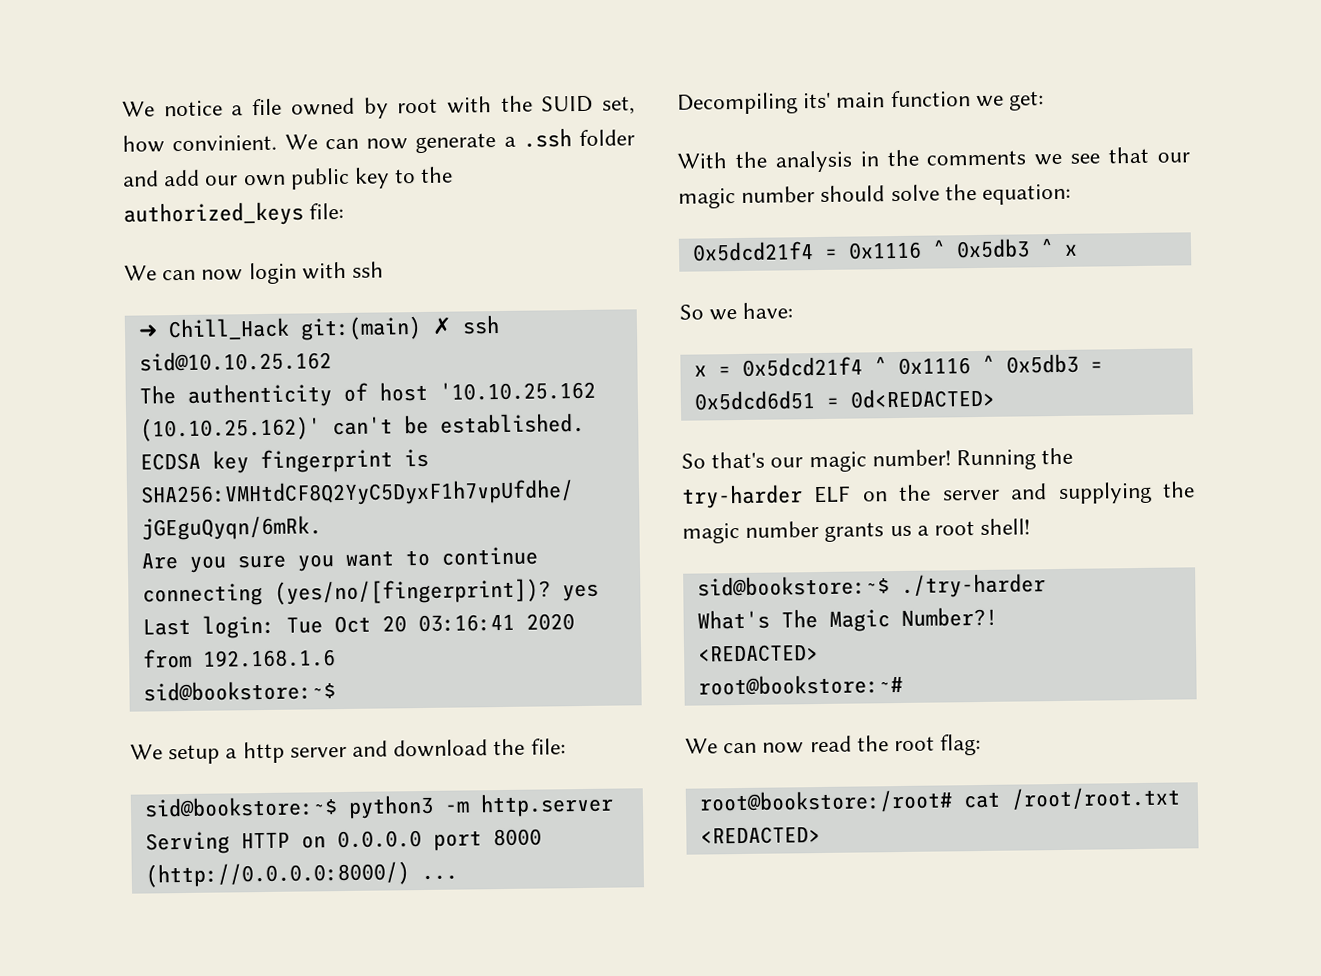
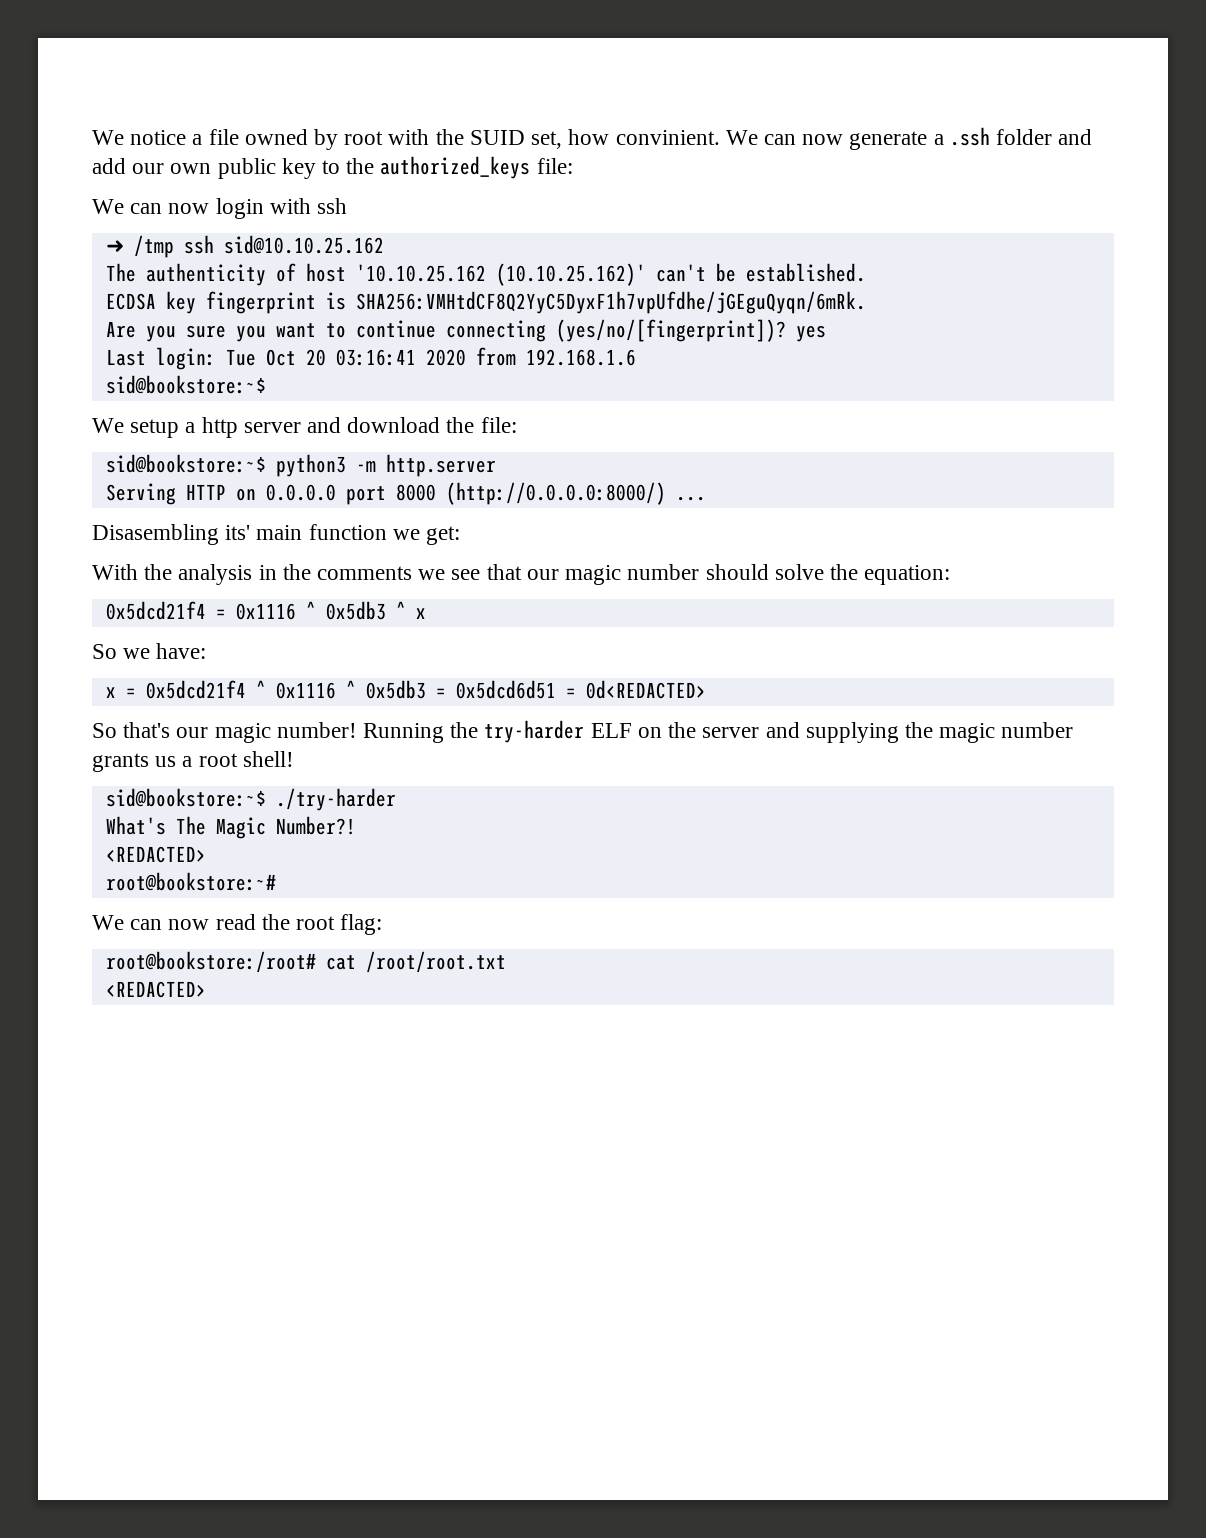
[167,315,452,341] Chill_Hack git:(main) ✗ -> [133,235,174,258] /tmp
[677,92,798,115] Decompiling -> [92,524,219,545] Disasembling

